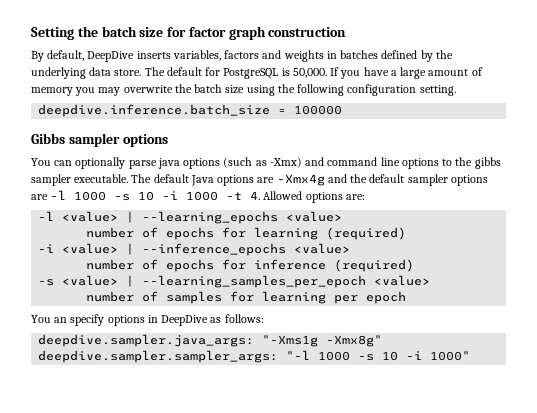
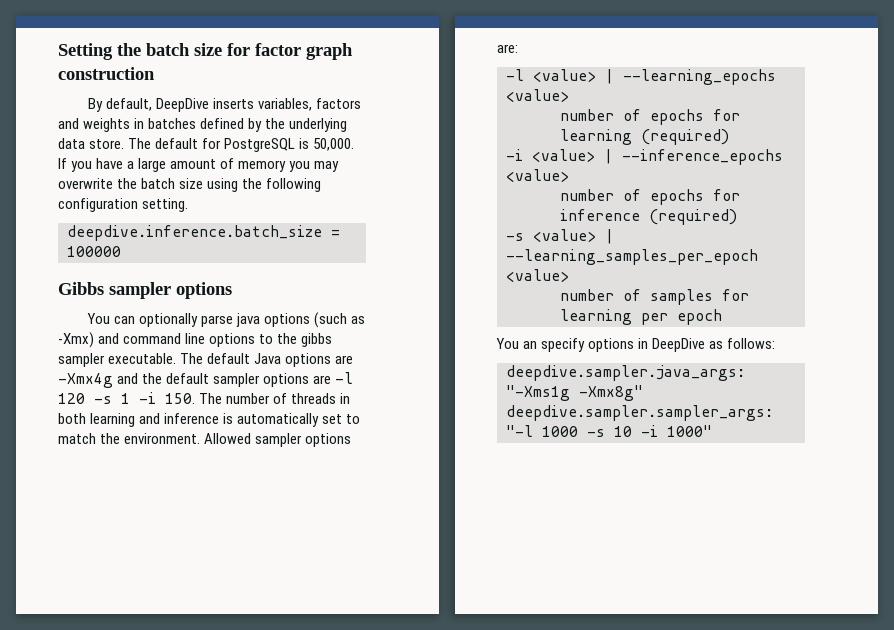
[74,191,303,201] 1000 -s 10 -i 1000 -t 4. Allowed -> [58,392,351,404] [58,413,361,427] [58,433,303,447] 120 -s 1 -i 150. The number of threads in both learning and inference is automatically set to match the environment. Allowed sampler

